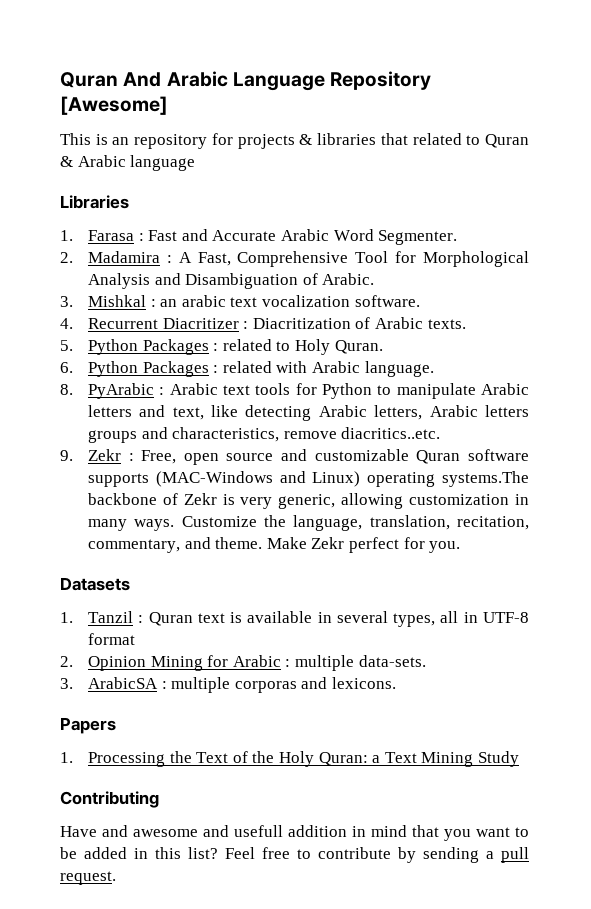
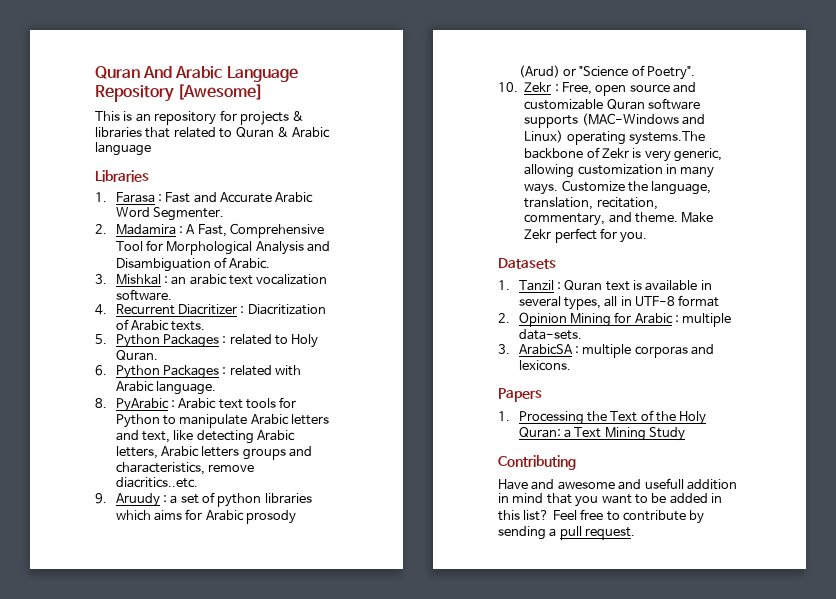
(73, 455) none -> [115,492,312,507] [115,509,297,524] [518,65,696,80] [498,82,518,92] Aruudy : a set of python libraries which aims for Arabic prosody (Arud) or "Science of Poetry". // 10.

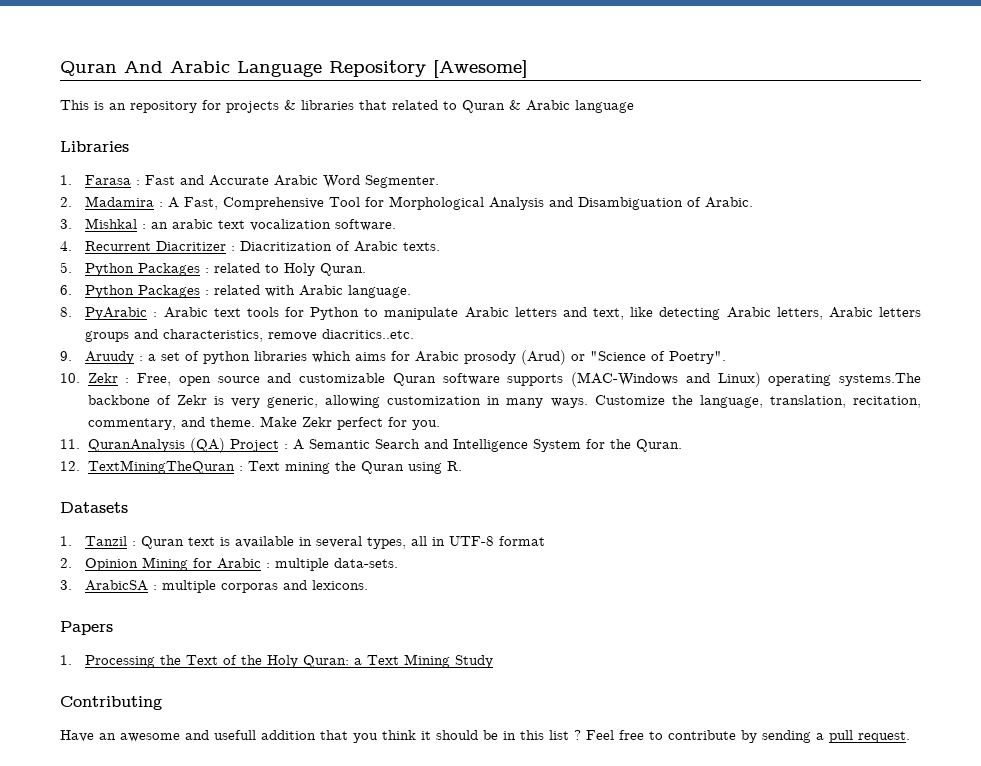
(648, 237) none -> [60,438,682,453] [60,460,462,474] // 11. QuranAnalysis (QA) Project : A Semantic Search and Intelligence System for the Quran. // 12. TextMiningTheQuran : Text mining the Quran using R.
[531,479,555,490] and -> [99,733,116,740] an
[498,493,722,507] [498,510,550,521] in mind that you want to be added in this list? -> [320,730,581,743] that you think it should be in this list ?

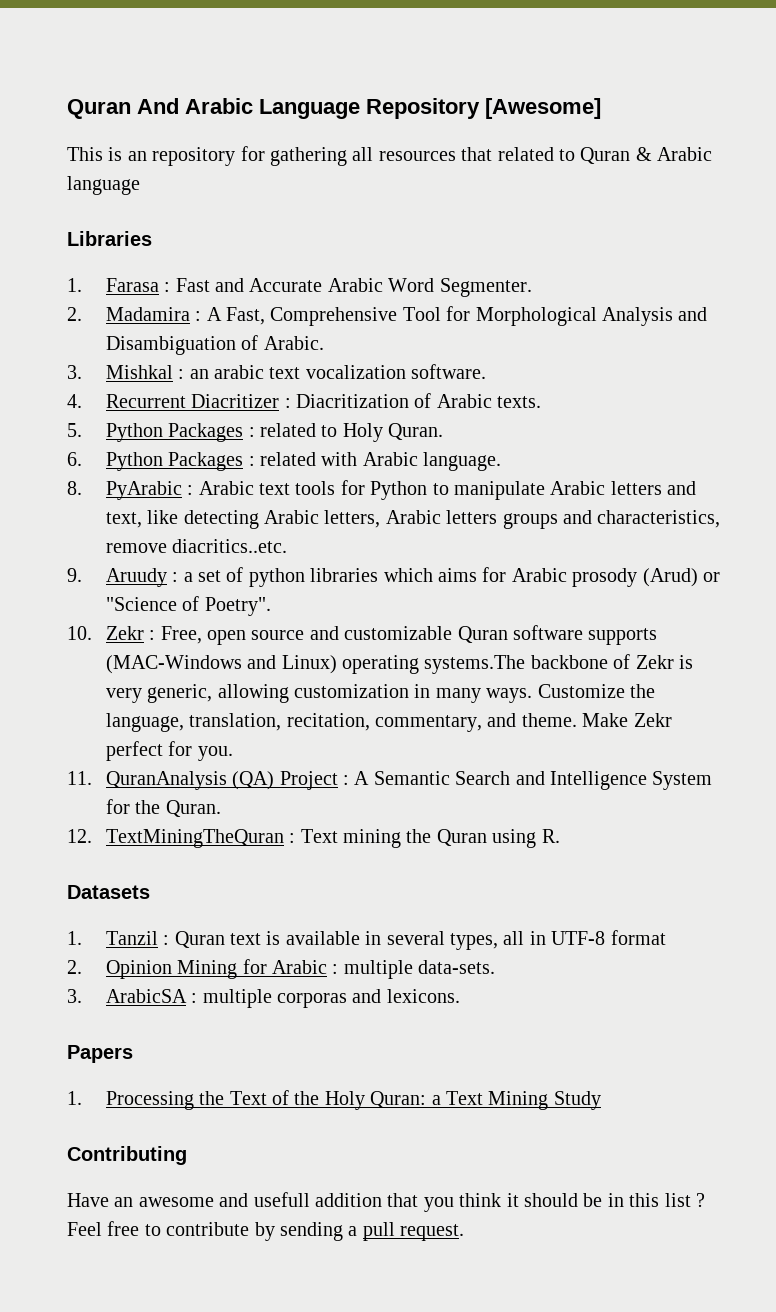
[226,100,354,113] projects & libraries -> [270,147,456,166] gathering all resources

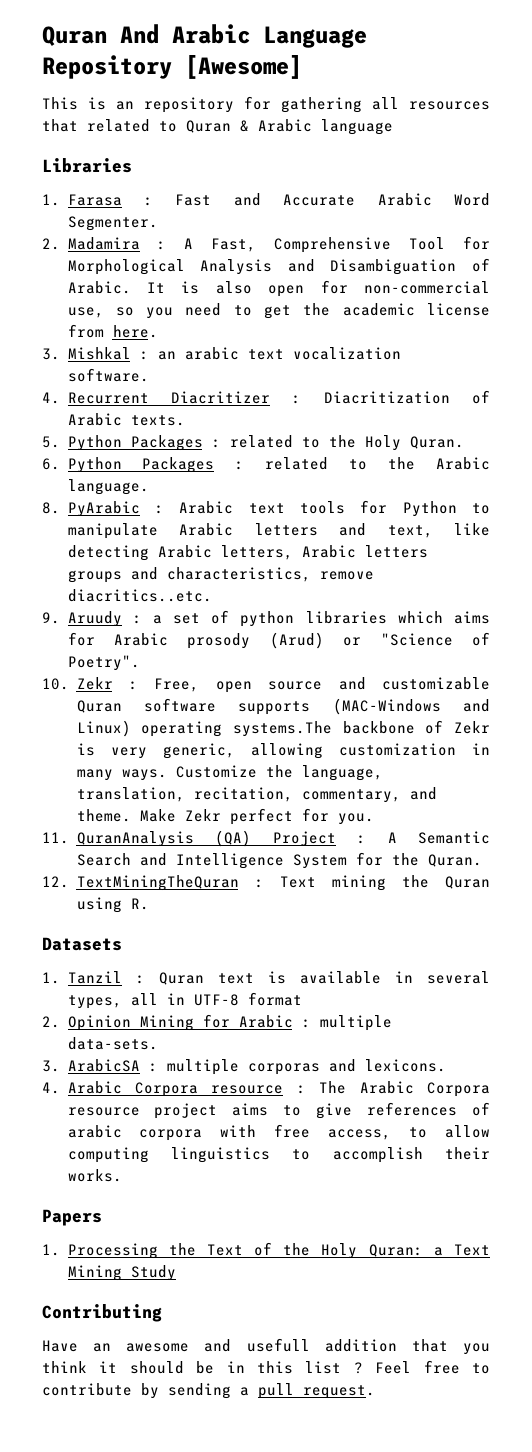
(324, 343) none -> [146,280,490,297] [67,303,490,319] [67,324,158,338] It is also open for non-commercial use, so you need to get the academic license from here.
(338, 431) none -> [328,435,356,448] the
[321,452,358,466] with -> [349,457,416,470] to the
(460, 996) none -> [42,1081,491,1097] [67,1102,491,1119] [67,1124,491,1141] [67,1147,490,1163] [67,1169,122,1182] // 4. Arabic Corpora resource : The Arabic Corpora resource project aims to give references of arabic corpora with free access, to allow computing linguistics to accomplish their works.

